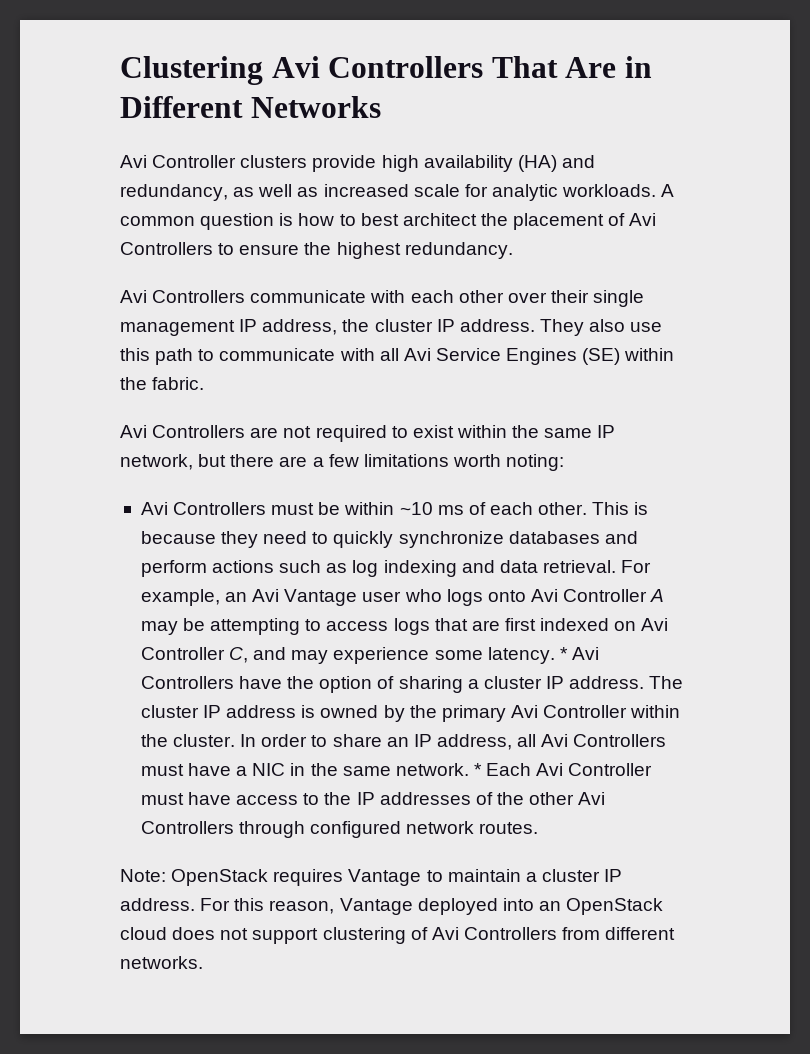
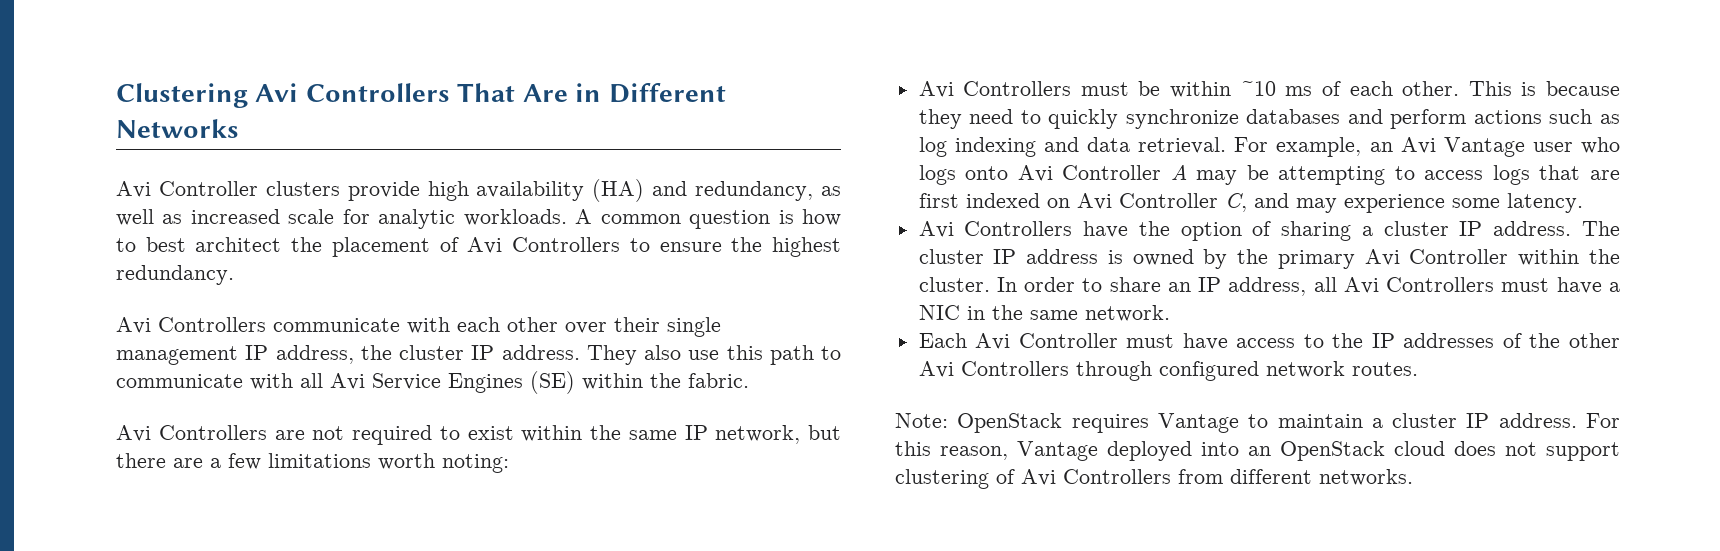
[559,647,568,660] * -> (1583, 203) //
[473,763,482,776] * -> (1170, 313) //

